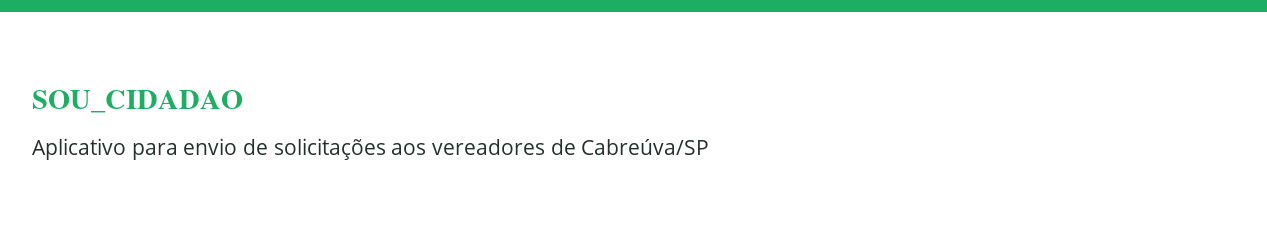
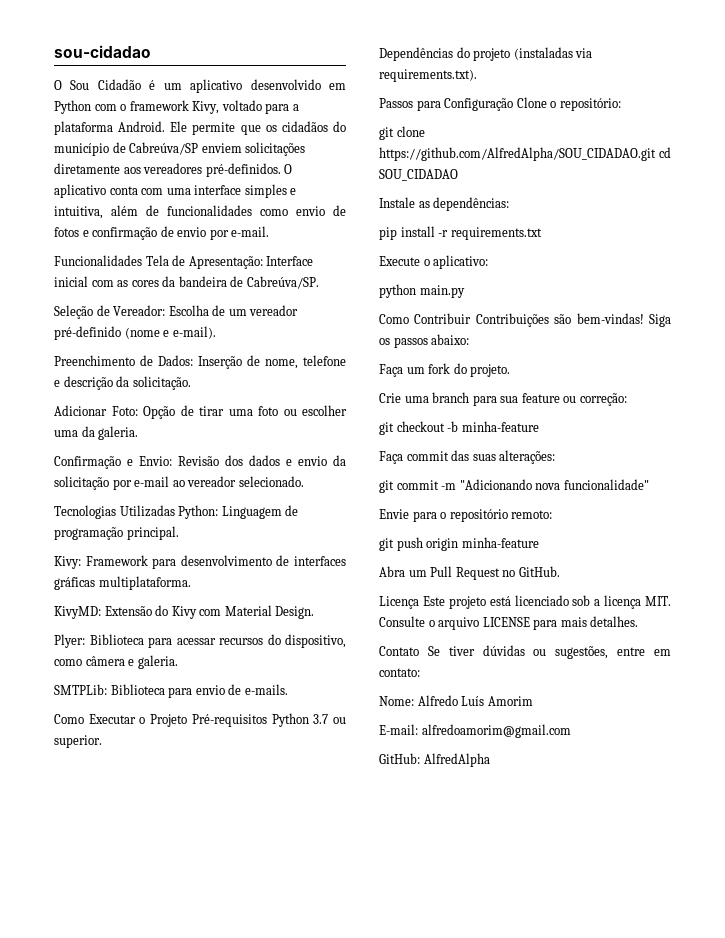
[32,90,243,113] [32,138,710,160] SOU_CIDADAO // Aplicativo para envio de solicitações aos vereadores de Cabreúva/SP -> [54,45,151,58] [54,79,347,93] [54,100,299,114] [54,121,346,135] [54,142,306,156] [54,163,293,177] [54,184,297,198] [54,205,346,219] [54,226,270,240] [54,255,314,269] [54,276,319,289] [54,305,299,319] [54,326,216,340] [54,355,346,369] [54,376,191,390] [54,405,347,419] [54,426,139,440] [54,455,346,469] [54,476,304,490] [54,505,299,519] [54,526,179,540] [54,555,346,569] [54,576,191,590] [54,605,315,619] [54,634,346,648] [54,655,178,669] [54,684,288,698] [54,713,347,727] [54,735,102,748] [379,47,593,61] [379,69,477,82] [379,97,621,111] [379,126,425,140] [379,147,671,161] [379,169,458,181] [379,197,510,211] [379,226,542,240] [379,255,489,269] [379,284,465,298] [379,313,671,327] [379,334,470,348] [379,363,511,377] [379,392,627,406] [379,421,539,435] [379,450,556,464] [379,479,649,493] [379,509,553,522] [379,537,539,551] [379,566,560,580] [379,595,671,609] [379,616,639,630] [379,645,671,659] [379,668,420,677] [379,695,533,706] [379,724,571,738] [379,753,490,767] sou-cidadao // O Sou Cidadão é um aplicativo desenvolvido em Python com o framework Kivy, voltado para a plataforma Android. Ele permite que os cidadãos do município de Cabreúva/SP enviem solicitações diretamente aos vereadores pré-definidos. O aplicativo conta com uma interface simples e intuitiva, além de funcionalidades como envio de fotos e confirmação de envio por e-mail. // Funcionalidades Tela de Apresentação: Interface inicial com as cores da bandeira de Cabreúva/SP. // Seleção de Vereador: Escolha de um vereador pré-definido (nome e e-mail). // Preenchimento de Dados: Inserção de nome, telefone e descrição da solicitação. // Adicionar Foto: Opção de tirar uma foto ou escolher uma da galeria. // Confirmação e Envio: Revisão dos dados e envio da solicitação por e-mail ao vereador selecionado. // Tecnologias Utilizadas Python: Linguagem de programação principal. // Kivy: Framework para desenvolvimento de interfaces gráficas multiplataforma. // KivyMD: Extensão do Kivy com Material Design. // Plyer: Biblioteca para acessar recursos do dispositivo, como câmera e galeria. // SMTPLib: Biblioteca para envio de e-mails. // Como Executar o Projeto Pré-requisitos Python 3.7 ou superior. // Dependências do projeto (instaladas via requirements.txt). // Passos para Configuração Clone o repositório: // git clone https://github.com/AlfredAlpha/SOU_CIDADAO.git cd SOU_CIDADAO // Instale as dependências: // pip install -r requirements.txt // Execute o aplicativo: // python main.py // Como Contribuir Contribuições são bem-vindas! Siga os passos abaixo: // Faça um fork do projeto. // Crie uma branch para sua feature ou correção: // git checkout -b minha-feature // Faça commit das suas alterações: // git commit -m "Adicionando nova funcionalidade" // Envie para o repositório remoto: // git push origin minha-feature // Abra um Pull Request no GitHub. // Licença Este projeto está licenciado sob a licença MIT. Consulte o arquivo LICENSE para mais detalhes. // Contato Se tiver dúvidas ou sugestões, entre em contato: // Nome: Alfredo Luís Amorim // E-mail: alfredoamorim@gmail.com // GitHub: AlfredAlpha

